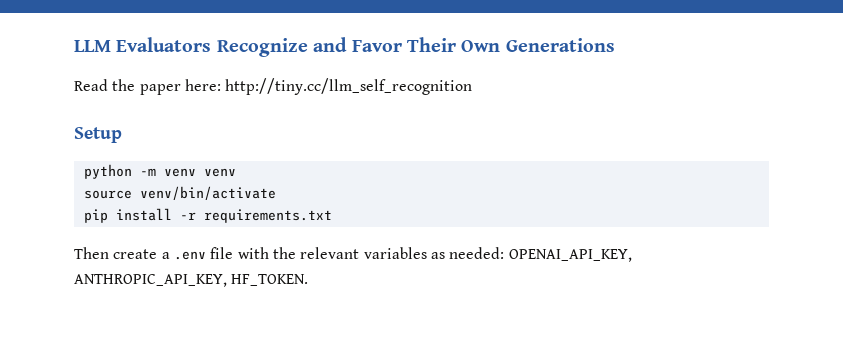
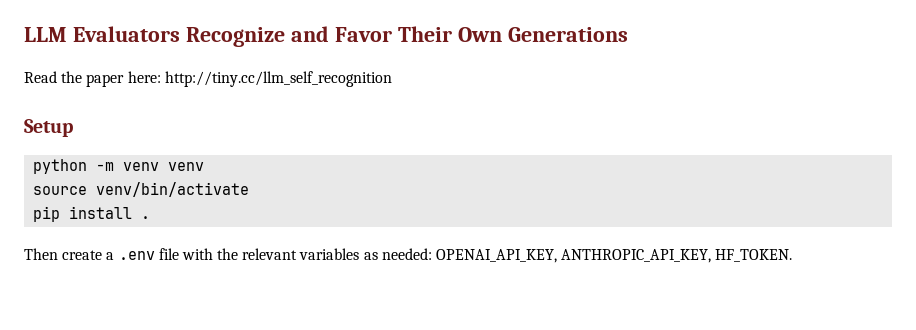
[179,209,332,223] -r requirements.txt -> [141,216,151,219] .

